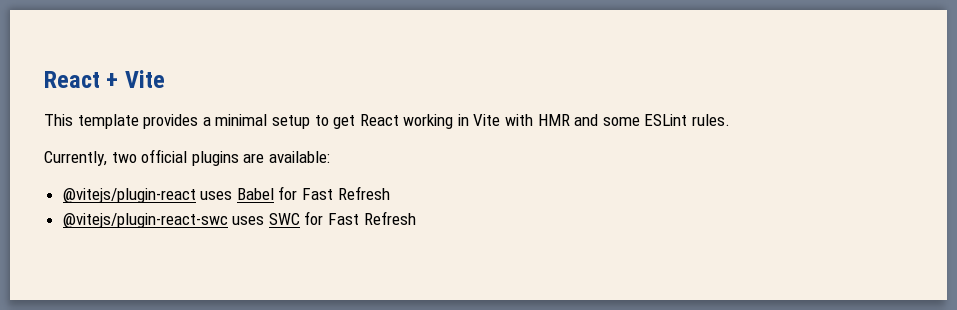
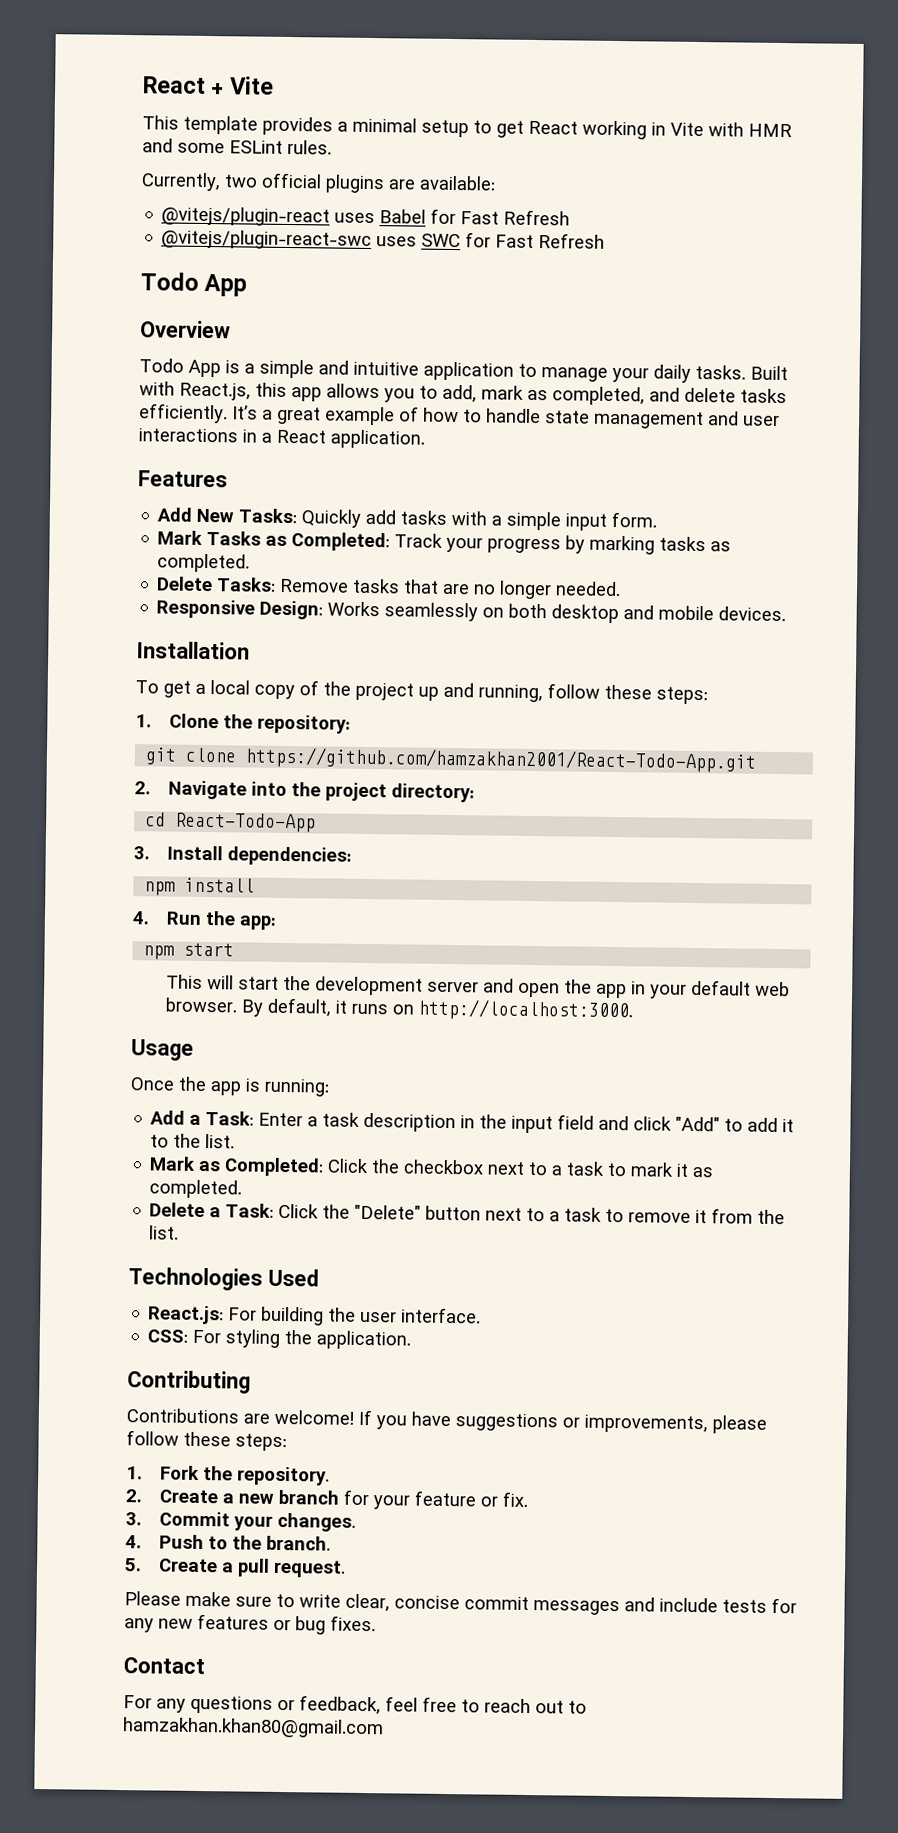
(416, 218) none -> [140,272,248,297] [140,320,231,339] [139,358,788,383] [139,381,787,406] [139,403,780,430] [138,428,425,449] [138,470,228,488] [157,507,658,531] [157,530,732,555] [157,553,251,573] [156,576,622,600] [156,599,787,624] [136,641,250,660] [135,680,708,705] [135,713,351,734] [145,746,758,773] [134,780,475,803] [145,812,317,833] [133,845,352,866] [144,877,256,896] [132,911,276,930] [143,942,235,960] [165,974,790,999] [164,997,633,1022] [131,1039,194,1061] [130,1076,329,1097] [150,1110,795,1134] [150,1133,236,1149] [149,1156,714,1178] [149,1179,243,1199] [149,1202,786,1225] [149,1225,180,1240] [128,1267,319,1291] [148,1305,482,1326] [147,1329,412,1350] [127,1370,251,1394] [126,1408,767,1434] [126,1430,287,1452] [126,1465,330,1486] [125,1489,528,1510] [125,1511,356,1532] [125,1534,331,1551] [124,1558,346,1578] [124,1591,797,1616] [124,1613,376,1635] [123,1657,205,1675] [123,1695,587,1715] [122,1717,384,1739] // Todo App // Overview // Todo App is a simple and intuitive application to manage your daily tasks. Built with React.js, this app allows you to add, mark as completed, and delete tasks efficiently. It’s a great example of how to handle state management and user interactions in a React application. // Features // Add New Tasks: Quickly add tasks with a simple input form. // Mark Tasks as Completed: Track your progress by marking tasks as completed. // Delete Tasks: Remove tasks that are no longer needed. // Responsive Design: Works seamlessly on both desktop and mobile devices. // Installation // To get a local copy of the project up and running, follow these steps: // 1. Clone the repository: // git clone https://github.com/hamzakhan2001/React-Todo-App.git // 2. Navigate into the project directory: // cd React-Todo-App // 3. Install dependencies: // npm install // 4. Run the app: // npm start // This will start the development server and open the app in your default web browser. By default, it runs on http://localhost:3000. // Usage // Once the app is running: // Add a Task: Enter a task description in the input field and click "Add" to add it to the list. // Mark as Completed: Click the checkbox next to a task to mark it as completed. // Delete a Task: Click the "Delete" button next to a task to remove it from the list. // Technologies Used // React.js: For building the user interface. // CSS: For styling the application. // Contributing // Contributions are welcome! If you have suggestions or improvements, please follow these steps: // 1. Fork the repository. // 2. Create a new branch for your feature or fix. // 3. Commit your changes. // 4. Push to the branch. // 5. Create a pull request. // Please make sure to write clear, concise commit messages and include tests for any new features or bug fixes. // Contact // For any questions or feedback, feel free to reach out to hamzakhan.khan80@gmail.com

